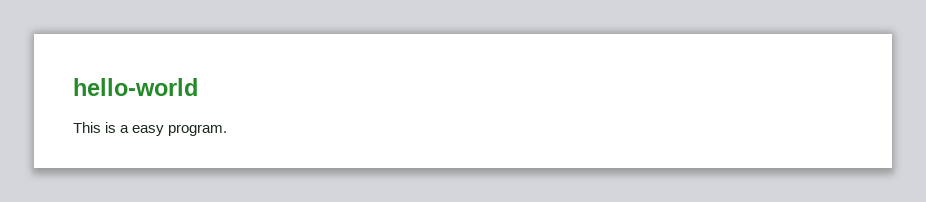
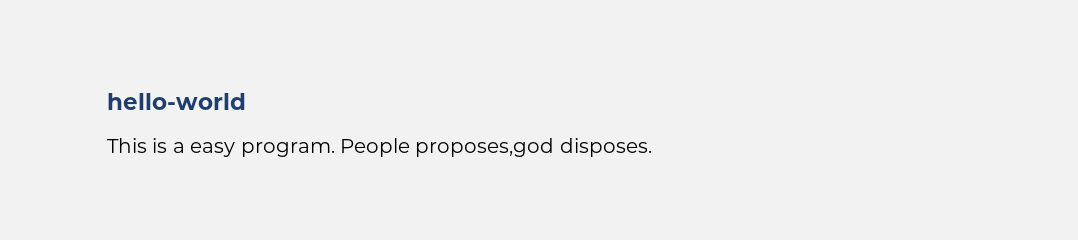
(228, 130) none -> [340,138,652,157] People proposes,god disposes.

